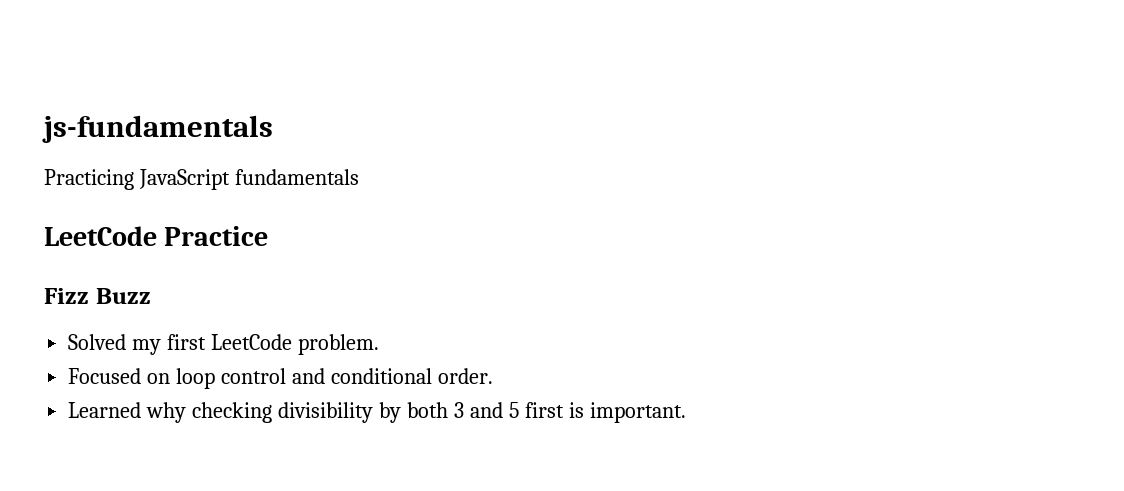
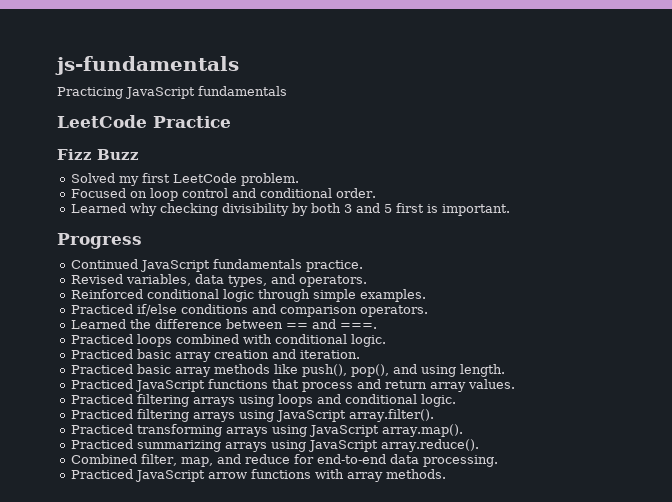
(686, 412) none -> [57,233,142,249] [70,259,363,272] [70,274,367,287] [70,289,426,302] [70,304,428,317] [70,319,377,329] [70,334,386,347] [70,349,360,362] [70,364,505,377] [70,379,515,392] [70,394,456,407] [70,409,434,422] [70,424,463,437] [70,439,479,452] [70,454,498,467] [70,469,446,482] // Progress // Continued JavaScript fundamentals practice. // Revised variables, data types, and operators. // Reinforced conditional logic through simple examples. // Practiced if/else conditions and comparison operators. // Learned the difference between == and ===. // Practiced loops combined with conditional logic. // Practiced basic array creation and iteration. // Practiced basic array methods like push(), pop(), and using length. // Practiced JavaScript functions that process and return array values. // Practiced filtering arrays using loops and conditional logic. // Practiced filtering arrays using JavaScript array.filter(). // Practiced transforming arrays using JavaScript array.map(). // Practiced summarizing arrays using JavaScript array.reduce(). // Combined filter, map, and reduce for end-to-end data processing. // Practiced JavaScript arrow functions with array methods.

